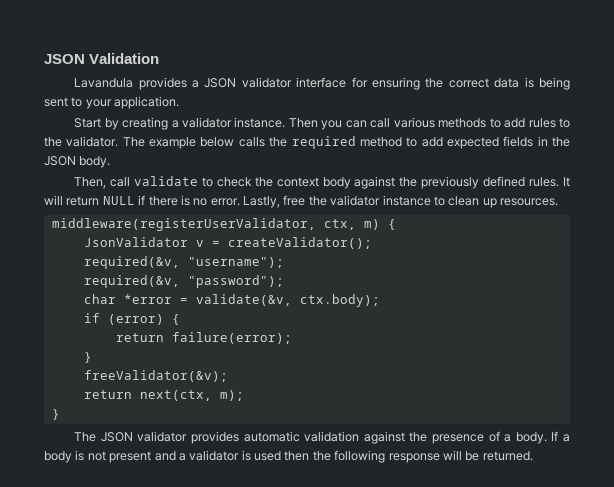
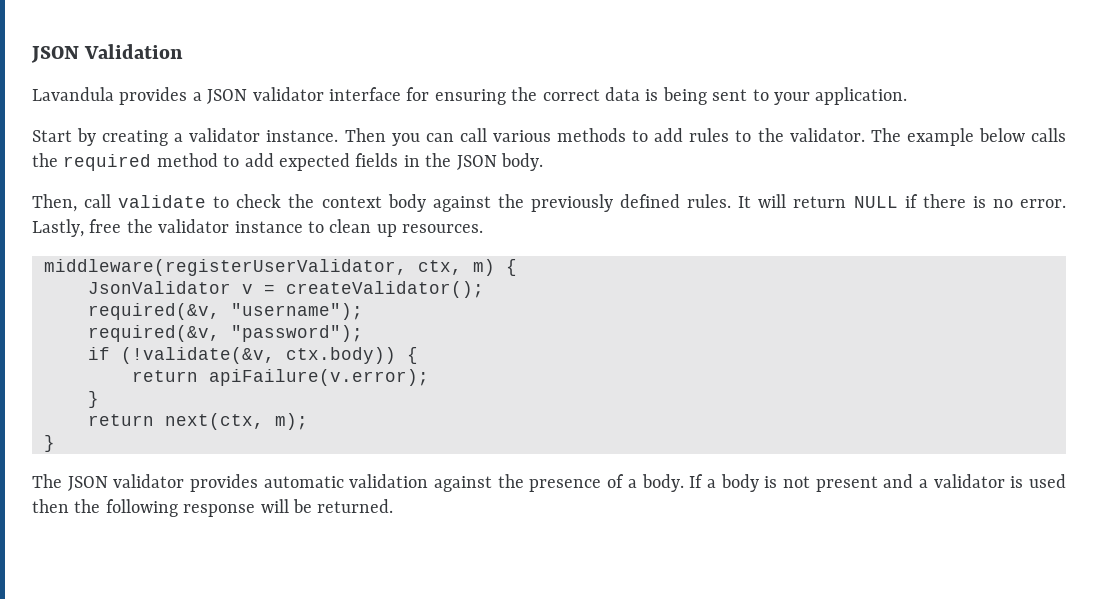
[83,294,380,307] [83,313,164,325] // char *error = validate(&v, ctx.body); // if (error) -> [88,347,396,364] // if (!validate(&v, ctx.body))
[171,332,292,344] [83,352,92,363] [83,370,228,382] failure(error); // } // freeValidator(&v); -> [209,369,429,386] [88,391,99,408] apiFailure(v.error); // }

